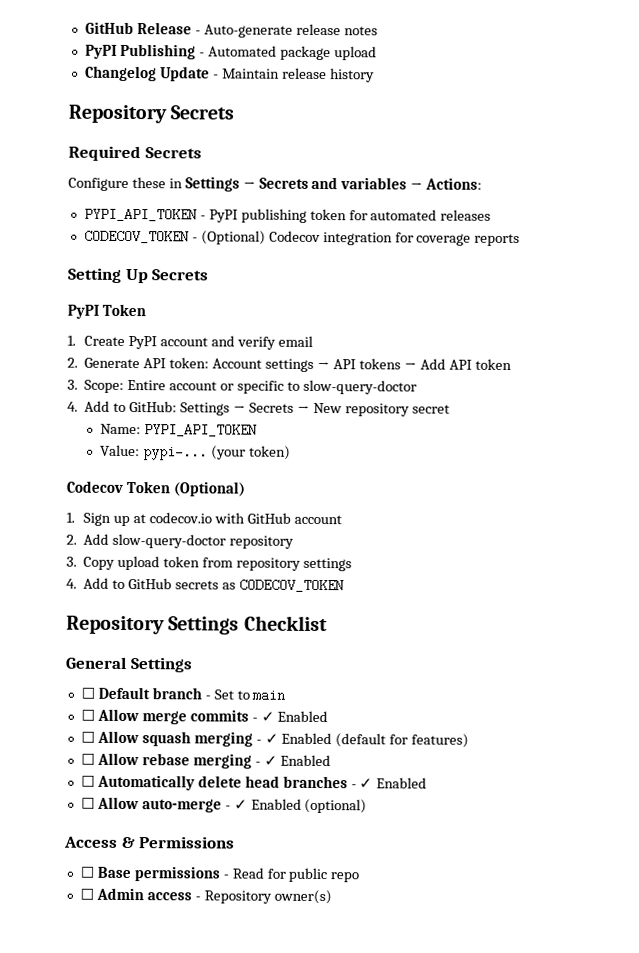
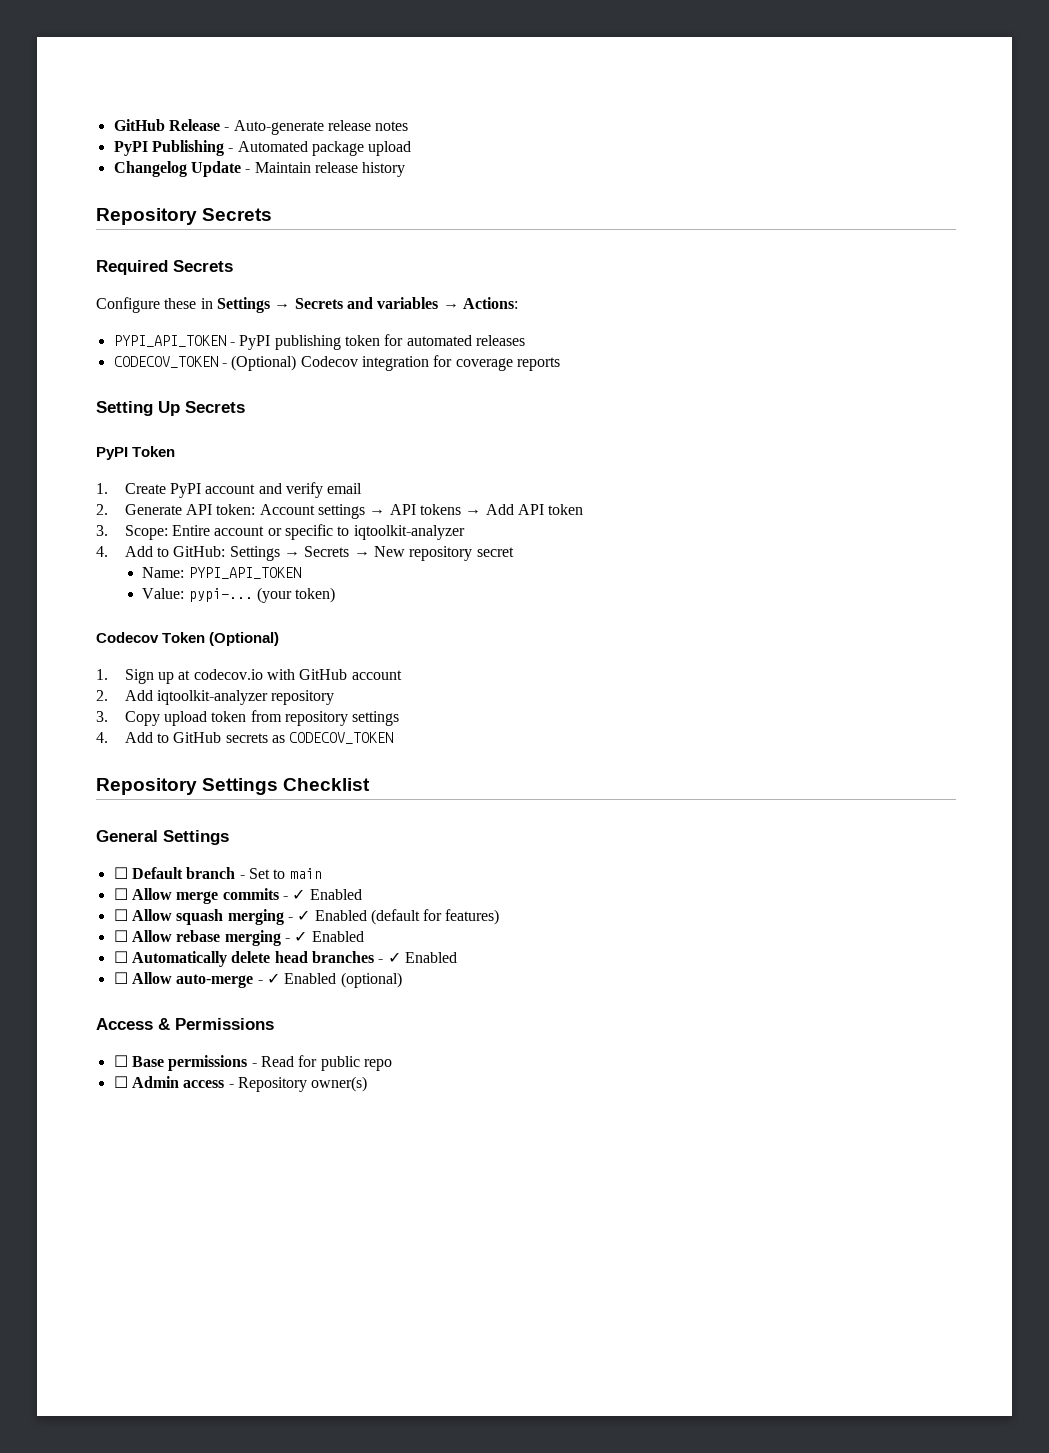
[302,379,417,395] slow-query-doctor -> [353,525,465,540] iqtoolkit-analyzer
[112,533,227,549] slow-query-doctor -> [156,690,268,705] iqtoolkit-analyzer

